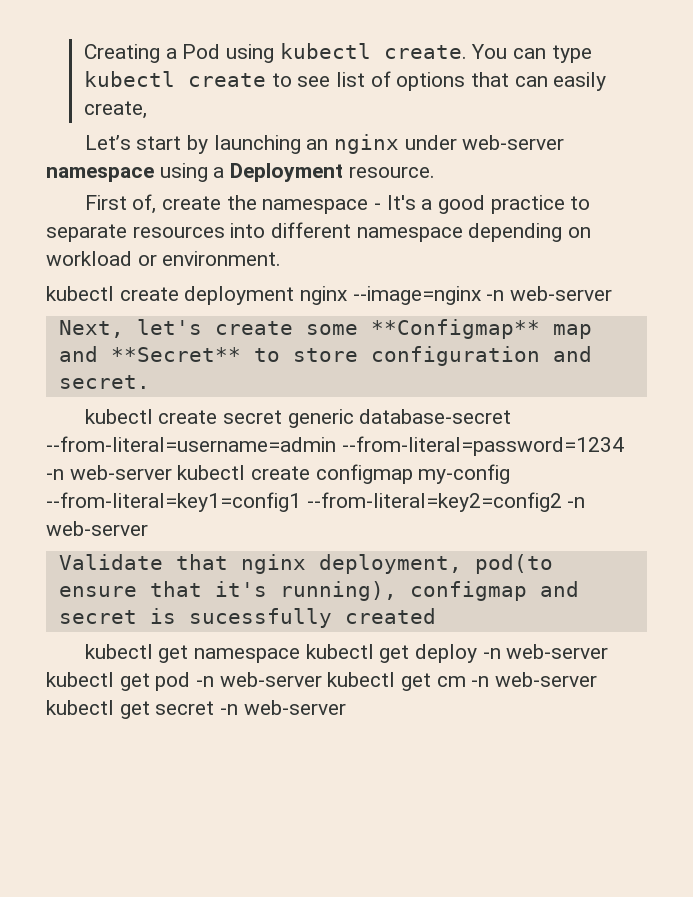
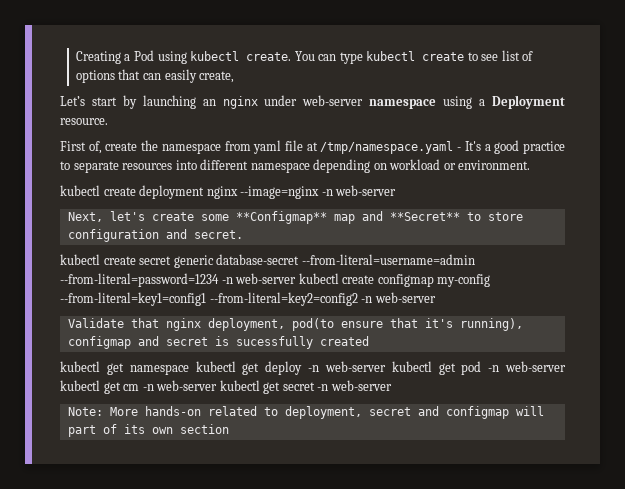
(369, 206) none -> [224,140,454,154] from yaml file at /tmp/namespace.yaml
(346, 707) none -> [67,406,544,419] [67,424,229,437] // Note: More hands-on related to deployment, secret and configmap will part of its own section

